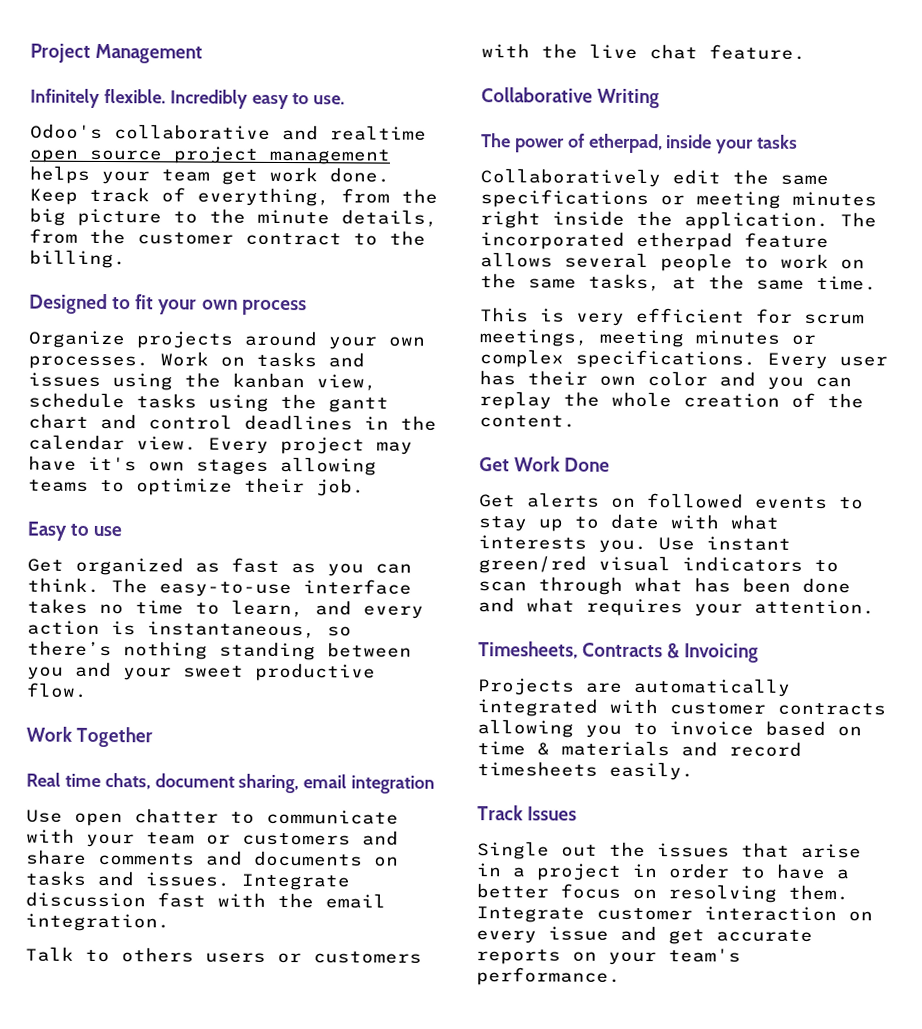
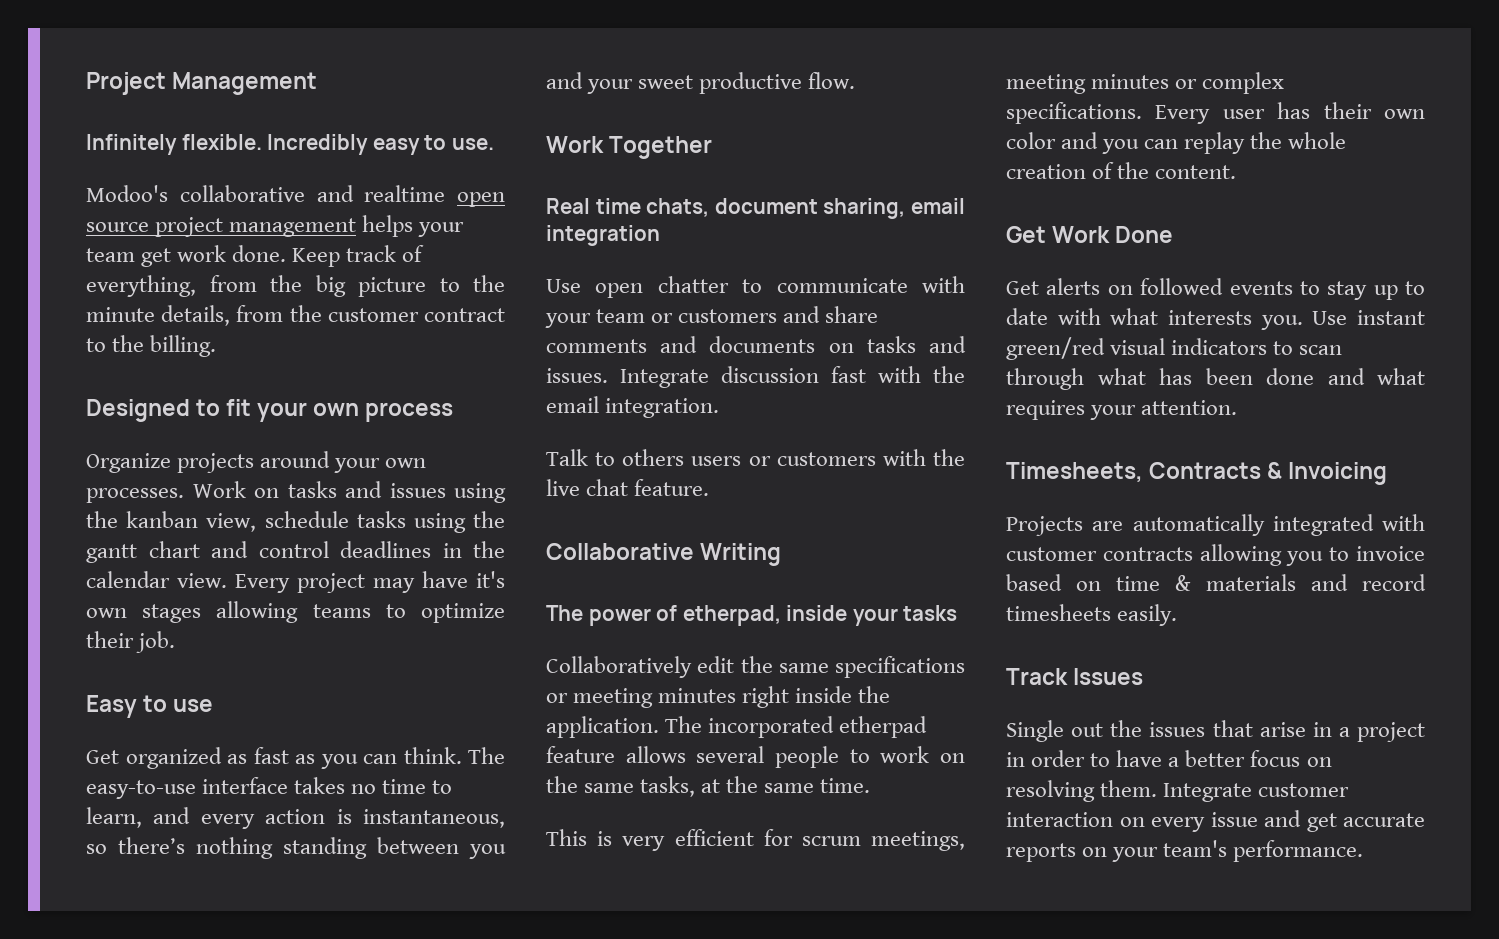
[30,123,103,139] Odoo's -> [86,185,168,202] Modoo's

